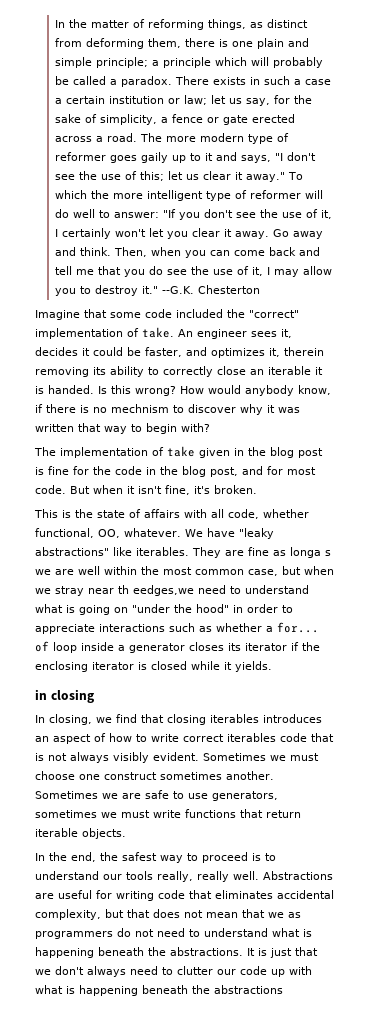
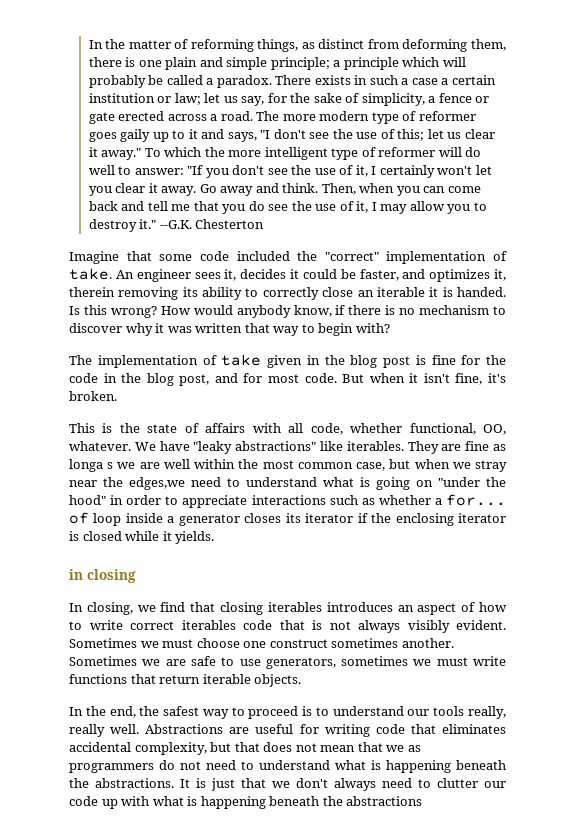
[111,404,169,413] mechnism -> [419,305,490,315] mechanism
[118,585,194,596] th eedges,we -> [103,477,185,490] the edges,we

